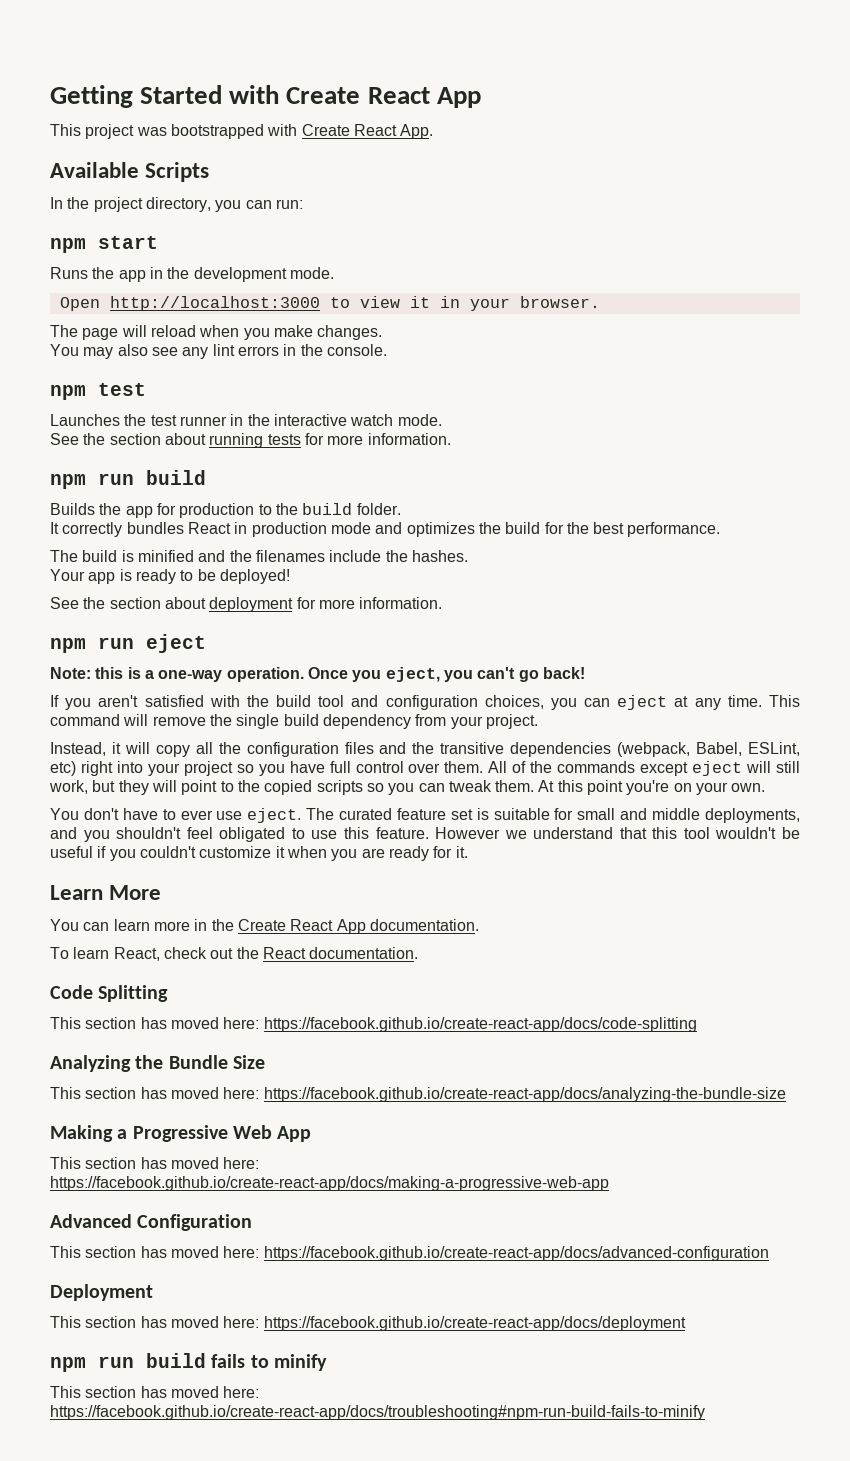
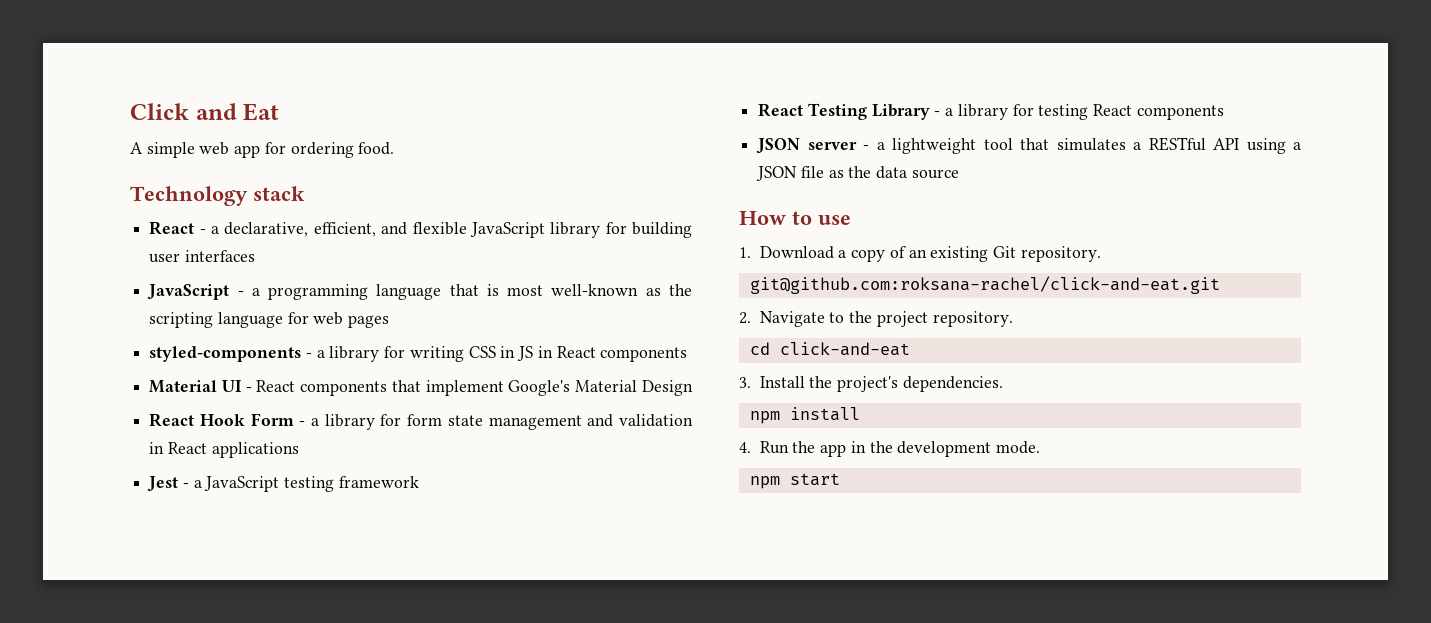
[50,85,481,108] [50,124,434,139] [50,162,210,182] [50,197,303,212] [50,236,158,253] [50,267,88,279] Getting Started with Create React App // This project was bootstrapped with Create React App. // Available Scripts // In the project directory, you can run: // npm start // Runs -> [130,103,280,121] [130,142,395,158] [130,186,305,206] [149,221,692,238] [149,250,255,263] [147,284,692,300] [149,312,390,328] [149,346,688,362] [149,380,693,396] [149,413,693,430] [149,442,299,458] [147,476,419,492] [758,103,1224,120] [756,137,1301,154] [756,166,959,181] [739,211,851,225] [739,246,1101,262] [749,276,1220,294] [739,311,1013,327] [749,342,910,356] [739,376,1003,392] [749,407,860,424] [739,441,789,454] Click and Eat // A simple web app for ordering food. // Technology stack // React - a declarative, efficient, and flexible JavaScript library for building user interfaces // JavaScript - a programming language that is most well-known as the scripting language for web pages // styled-components - a library for writing CSS in JS in React components // Material UI - React components that implement Google's Material Design // React Hook Form - a library for form state management and validation in React applications // Jest - a JavaScript testing framework // React Testing Library - a library for testing React components // JSON server - a lightweight tool that simulates a RESTful API using a JSON file as the data source // How to use // 1. Download a copy of an existing Git repository. // git@github.com:roksana-rachel/click-and-eat.git // 2. Navigate to the project repository. // cd click-and-eat // 3. Install the project's dependencies. // npm install // 4. Run
[59,296,600,311] [50,325,383,340] [50,344,387,359] [50,383,146,400] [50,414,442,426] [50,433,451,448] [50,470,206,489] [50,503,401,518] [50,522,721,537] [50,550,468,562] [50,569,290,584] [50,597,443,612] [50,634,206,653] [50,667,585,682] [50,695,800,710] [50,714,538,729] [50,742,801,757] [50,761,800,776] [49,780,766,795] [50,808,800,823] [50,827,800,842] [50,846,468,861] [50,885,162,900] [50,919,479,934] [50,947,419,961] [50,985,169,1002] [50,1017,697,1032] [50,1055,265,1072] [50,1087,786,1102] [50,1125,312,1142] [50,1157,260,1169] [50,1176,609,1191] [50,1214,253,1231] [50,1246,769,1261] [50,1284,153,1301] [50,1316,686,1331] [50,1353,327,1372] [50,1386,260,1398] [50,1405,705,1420] Open http://localhost:3000 to view it in your browser. // The page will reload when you make changes. // You may also see any lint errors in the console. // npm test // Launches the test runner in the interactive watch mode. // See the section about running tests for more information. // npm run build // Builds the app for production to the build folder. // It correctly bundles React in production mode and optimizes the build for the best performance. // The build is minified and the filenames include the hashes. // Your app is ready to be deployed! // See the section about deployment for more information. // npm run eject // Note: this is a one-way operation. Once you eject, you can't go back! // If you aren't satisfied with the build tool and configuration choices, you can eject at any time. This command will remove the single build dependency from your project. // Instead, it will copy all the configuration files and the transitive dependencies (webpack, Babel, ESLint, etc) right into your project so you have full control over them. All of the commands except eject will still work, but they will point to the copied scripts so you can tweak them. At this point you're on your own. // You don't have to ever use eject. The curated feature set is suitable for small and middle deployments, and you shouldn't feel obligated to use this feature. However we understand that this tool wouldn't be useful if you couldn't customize it when you are ready for it. // Learn More // You can learn more in the Create React App documentation. // To learn React, check out the React documentation. // Code Splitting // This section has moved here: https://facebook.github.io/create-react-app/docs/code-splitting // Analyzing the Bundle Size // This section has moved here: https://facebook.github.io/create-react-app/docs/analyzing-the-bundle-size // Making a Progressive Web App // This section has moved here: https://facebook.github.io/create-react-app/docs/making-a-progressive-web-app // Advanced Configuration // This section has moved here: https://facebook.github.io/create-react-app/docs/advanced-configuration // Deployment // This section has moved here: https://facebook.github.io/create-react-app/docs/deployment // npm run build fails to minify // This section has moved here: https://facebook.github.io/create-react-app/docs/troubleshooting#npm-run-build-fails-to-minify -> [749,473,840,489] npm start

